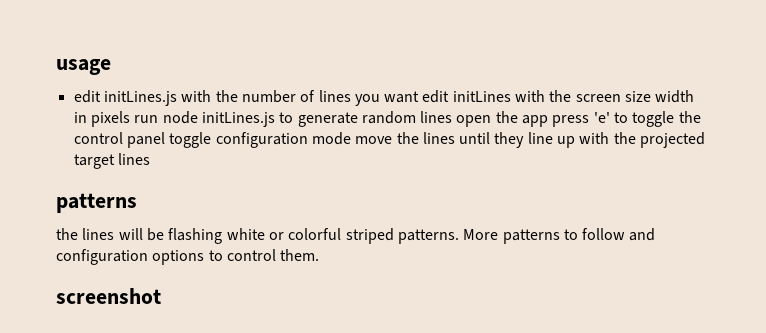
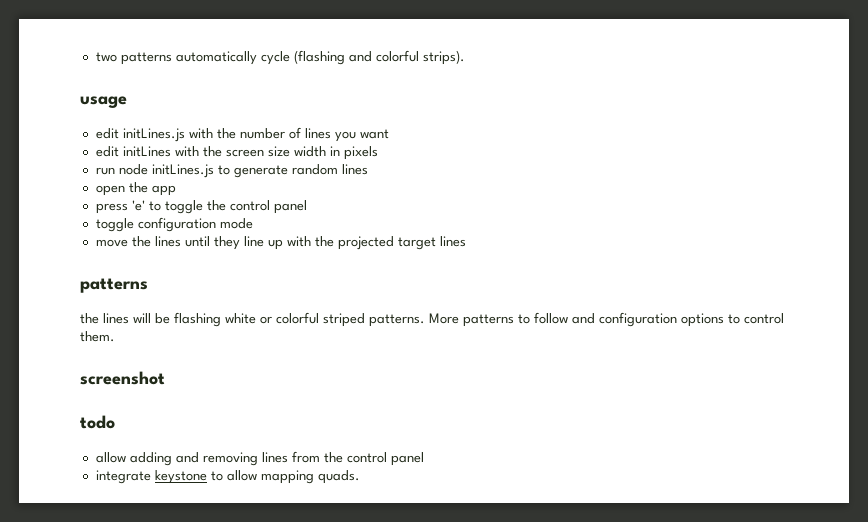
(56, 67) none -> [95,50,465,65] two patterns automatically cycle (flashing and colorful strips). //
(420, 97) none -> (389, 134) //
(130, 119) none -> (378, 153) //
(453, 117) none -> (368, 169) //
(549, 121) none -> (176, 190) //
(165, 140) none -> (307, 207) //
(351, 138) none -> (253, 223) //
(161, 296) none -> [80,415,115,429] [95,451,424,466] [95,470,360,484] // todo // allow adding and removing lines from the control panel // integrate keystone to allow mapping quads.

